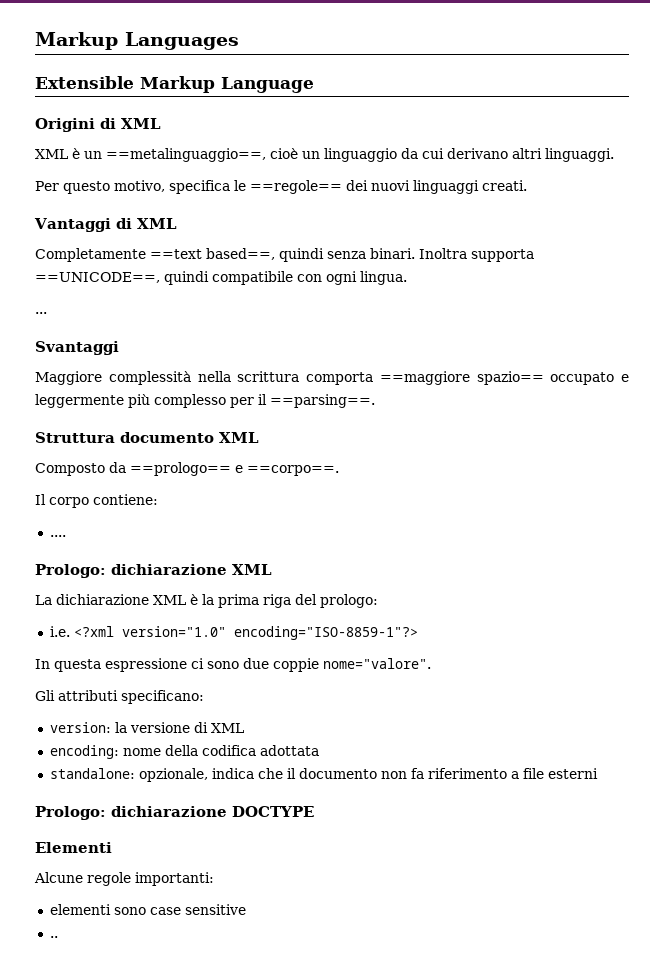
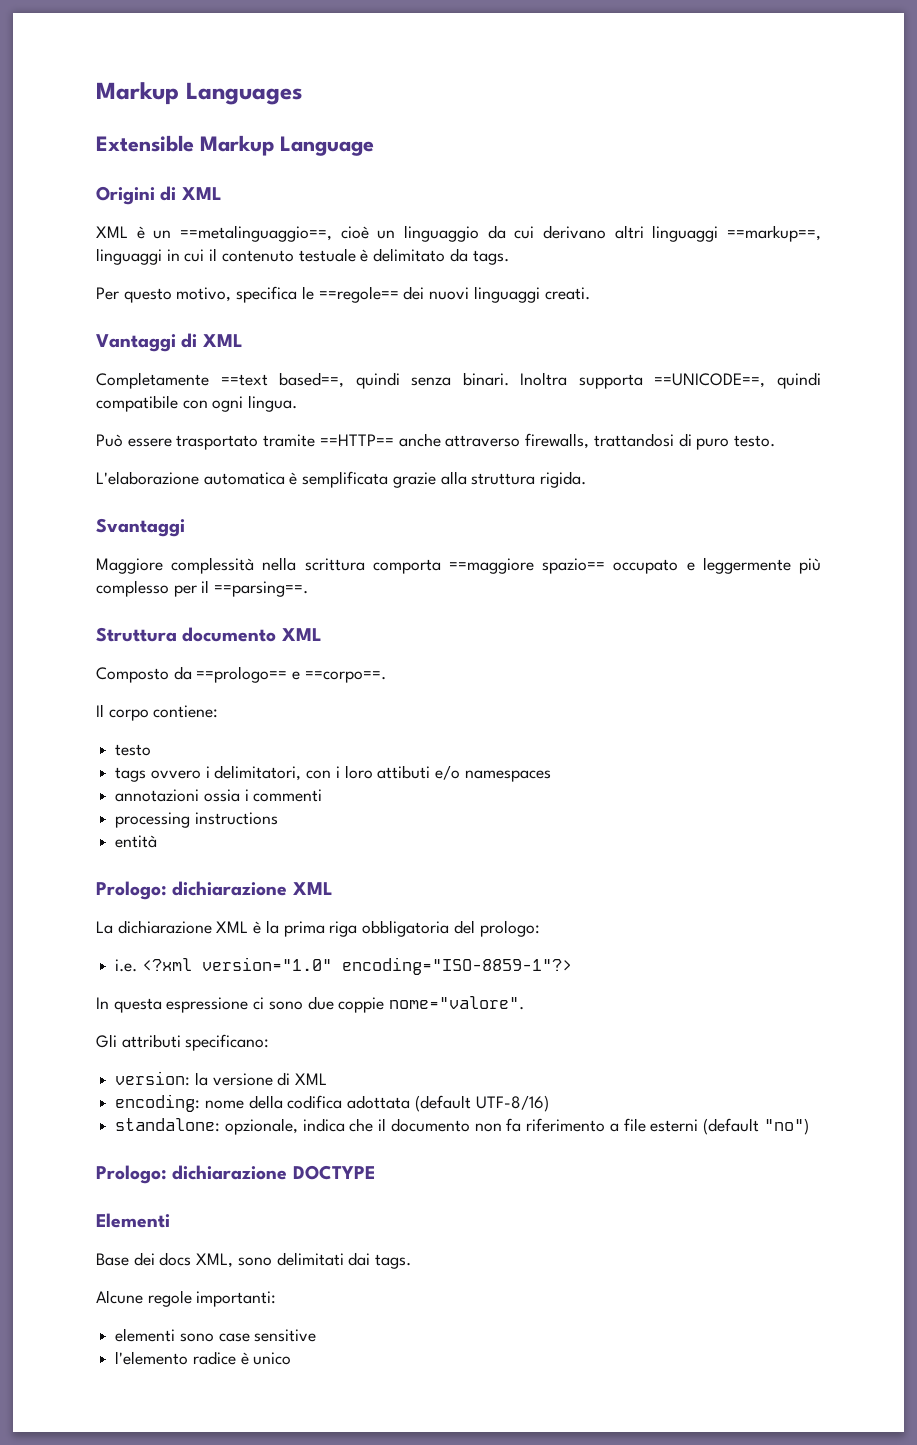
[545,148,614,162] linguaggi. -> [652,225,821,242] [96,248,509,265] linguaggi ==markup==, linguaggi in cui il contenuto testuale è delimitato da tags.
[35,312,47,314] ... -> [96,433,775,450] [96,471,587,488] Può essere trasportato tramite ==HTTP== anche attraverso firewalls, trattandosi di puro testo. // L'elaborazione automatica è semplificata grazie alla struttura rigida.
[49,535,66,537] .... -> [115,744,152,756] [115,765,551,782] [115,789,323,802] [115,812,278,828] [115,835,158,848] testo // tags ovvero i delimitatori, con i loro attibuti e/o namespaces // annotazioni ossia i commenti // processing instructions // entità
(291, 601) none -> [362,920,450,937] obbligatoria
(319, 750) none -> [414,1095,549,1112] (default UTF-8/16)
(598, 773) none -> [702,1118,809,1135] (default "no")
(112, 847) none -> [96,1252,412,1269] // Base dei docs XML, sono delimitati dai tags.
[49,936,58,938] .. -> [115,1351,292,1365] l'elemento radice è unico

